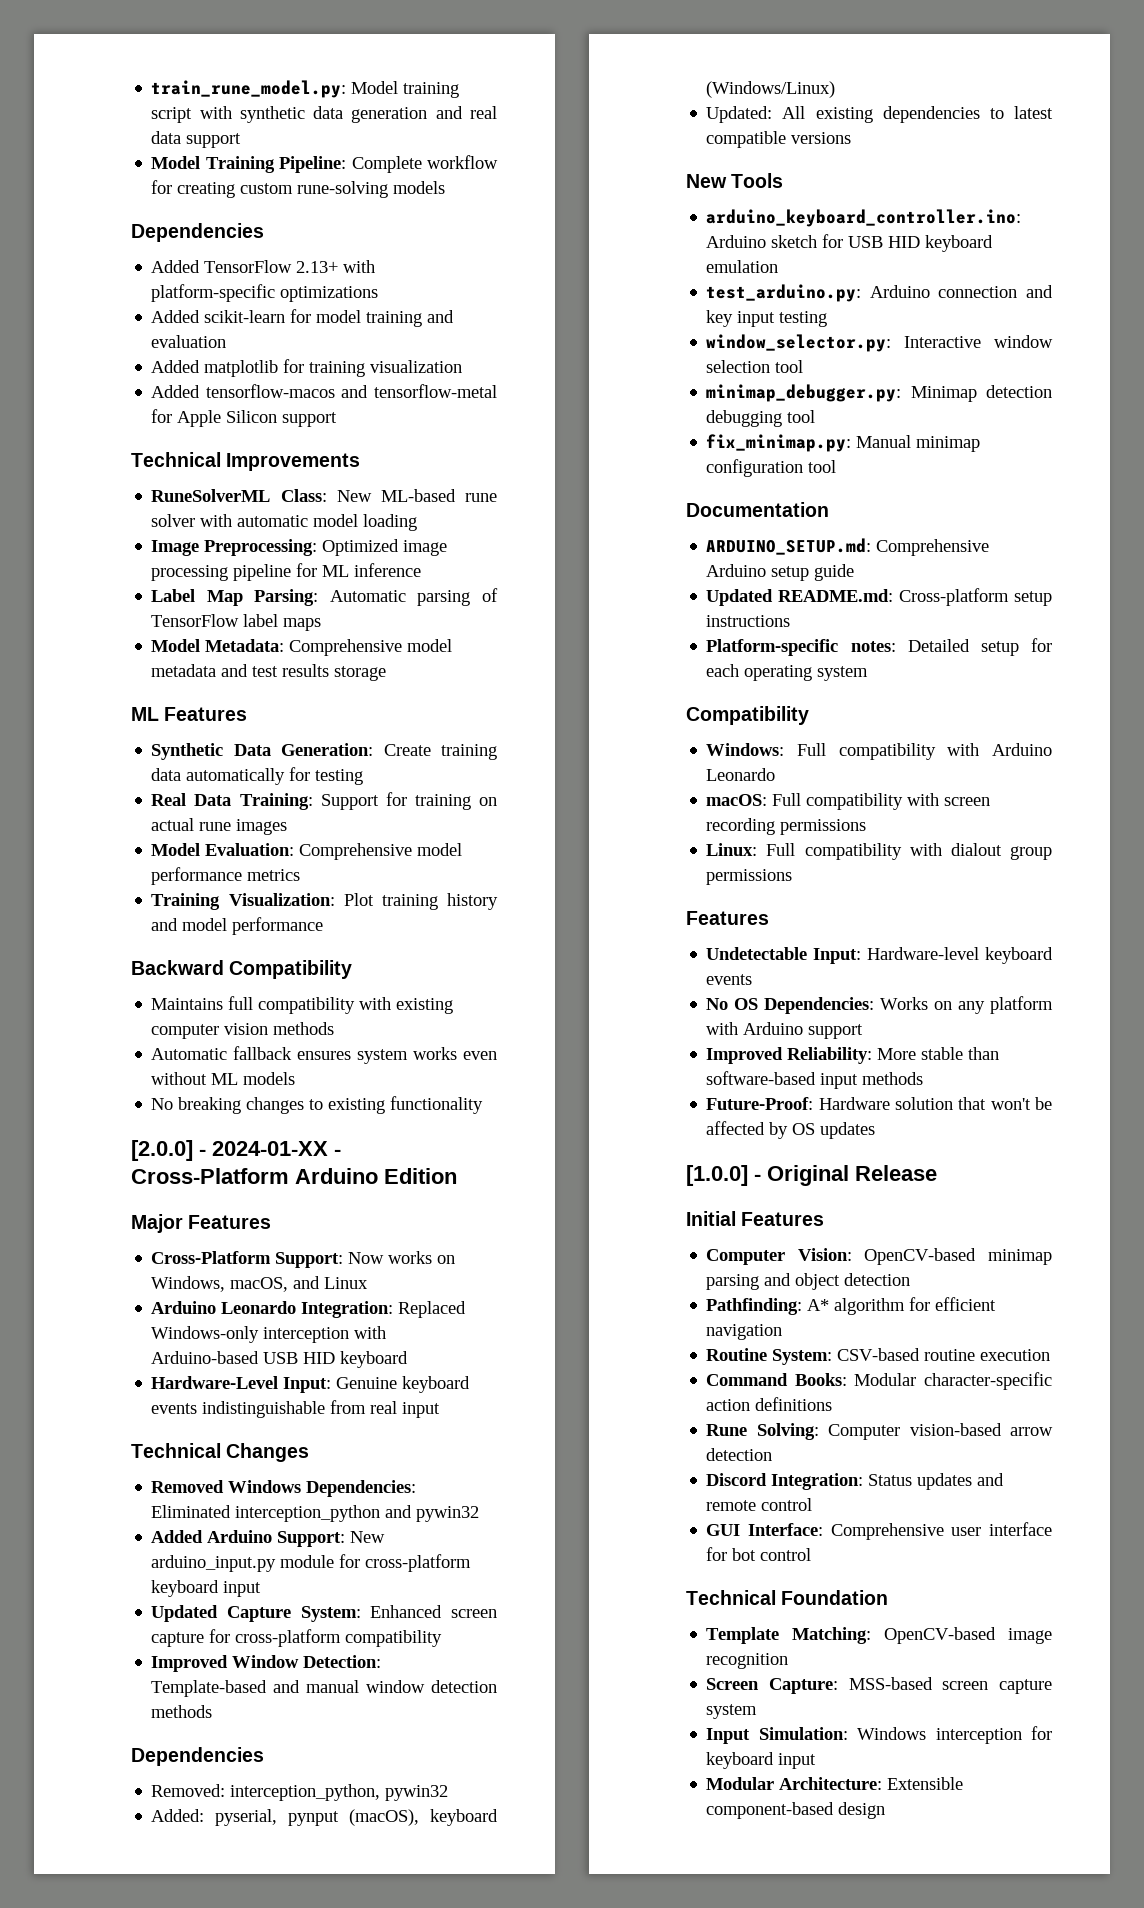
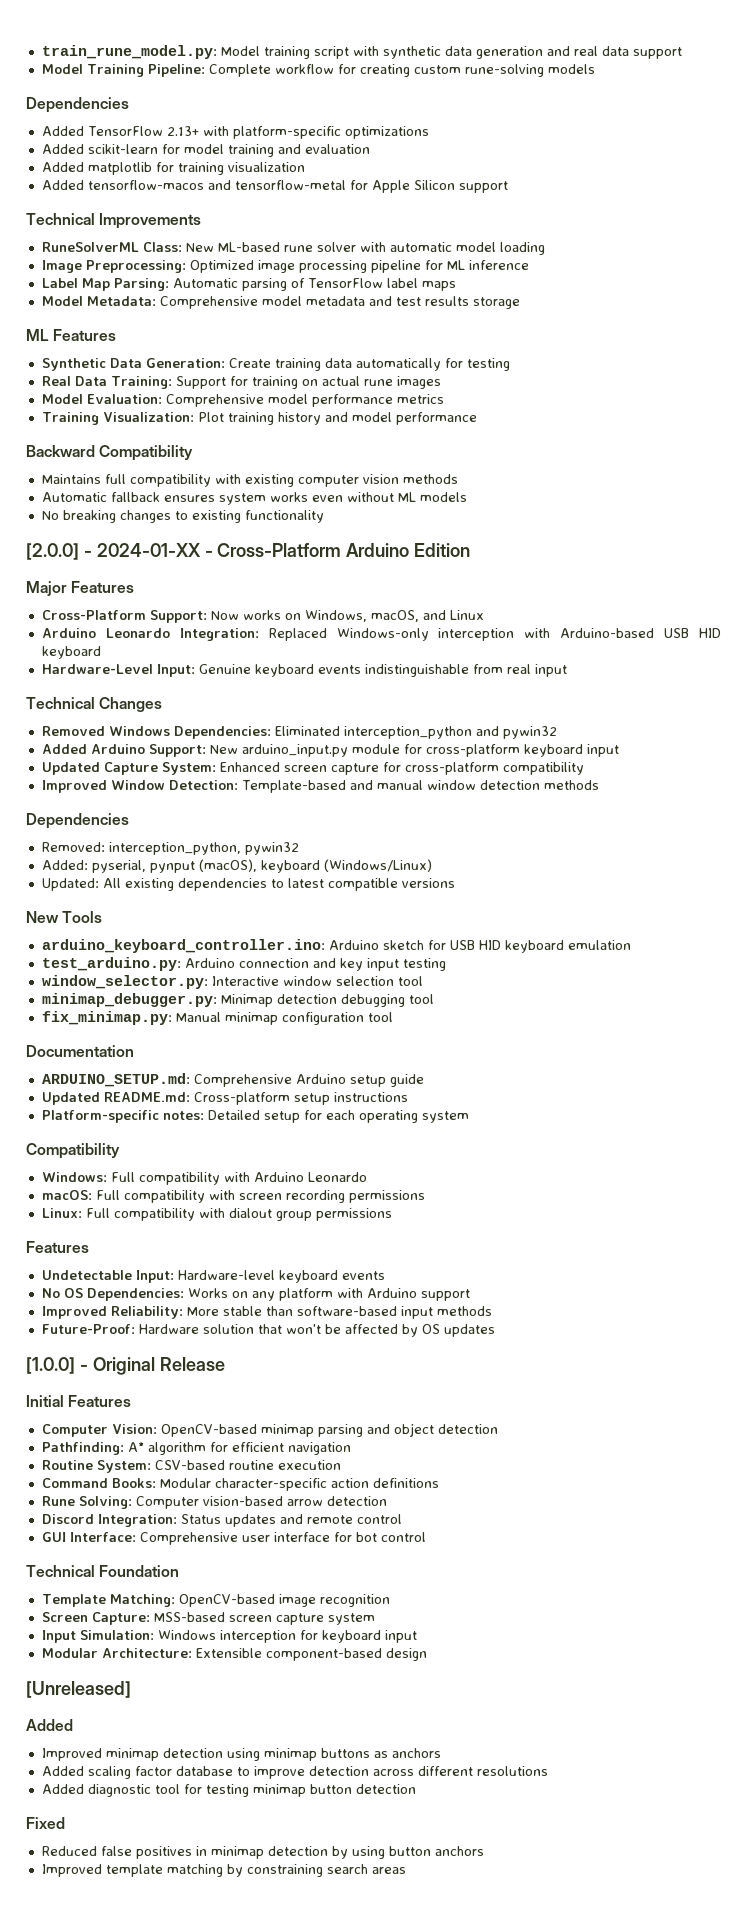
(886, 1810) none -> [26,1681,131,1698] [26,1719,73,1731] [41,1748,441,1761] [41,1766,548,1779] [41,1784,416,1797] [26,1817,65,1829] [41,1846,484,1859] [41,1864,406,1877] // [Unreleased] // Added // Improved minimap detection using minimap buttons as anchors // Added scaling factor database to improve detection across different resolutions // Added diagnostic tool for testing minimap button detection // Fixed // Reduced false positives in minimap detection by using button anchors // Improved template matching by constraining search areas

